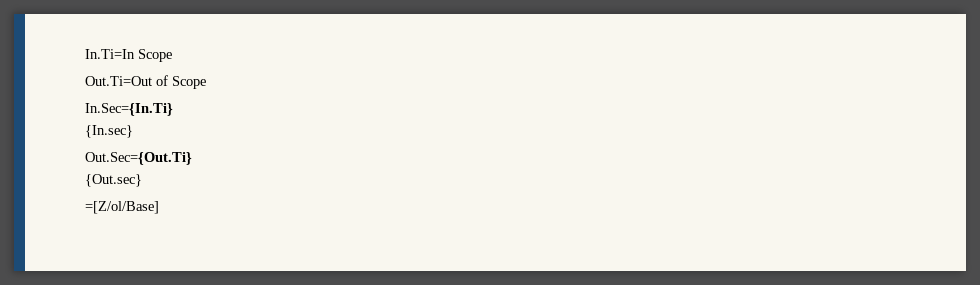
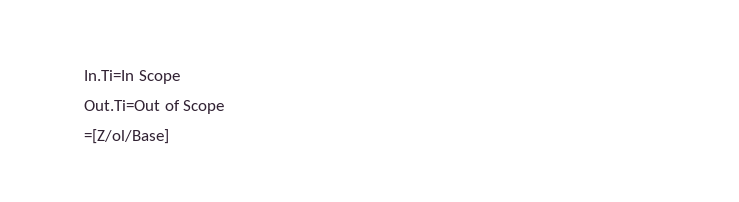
[85,103,173,116] [85,125,133,138] [85,152,192,165] [85,174,142,187] // In.Sec={In.Ti} // {In.sec} // Out.Sec={Out.Ti} // {Out.sec} -> (225, 107) none

